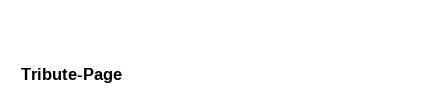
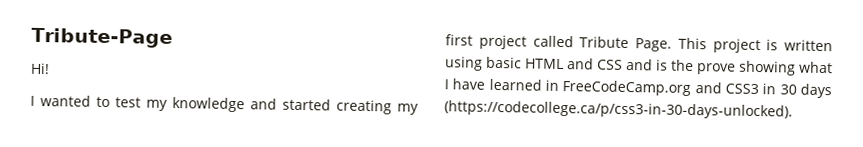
(122, 75) none -> [30,62,50,75] [30,94,419,115] [445,34,833,54] [445,56,833,76] [444,78,832,99] [444,100,793,120] // Hi! // I wanted to test my knowledge and started creating my first project called Tribute Page. This project is written using basic HTML and CSS and is the prove showing what I have learned in FreeCodeCamp.org and CSS3 in 30 days (https://codecollege.ca/p/css3-in-30-days-unlocked).

